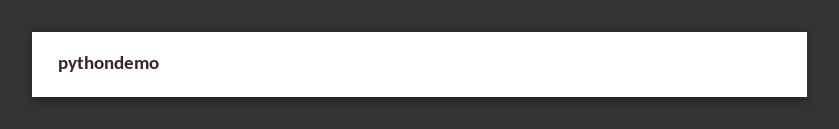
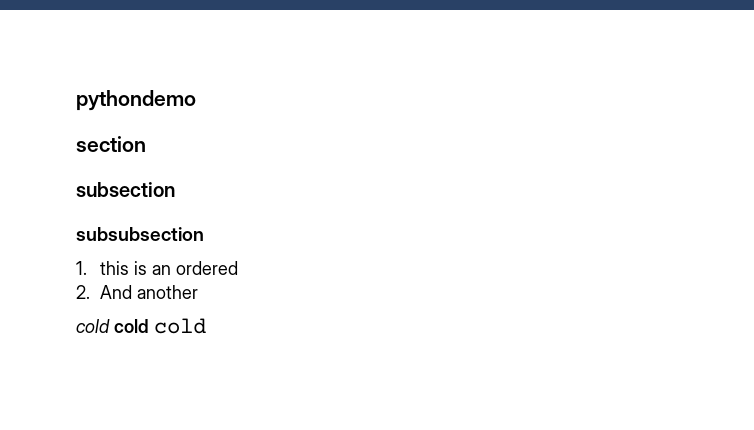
(159, 64) none -> [76,136,146,152] [76,182,175,197] [76,227,204,241] [76,261,238,275] [76,285,198,299] [76,318,206,334] // section // subsection // subsubsection // 1. this is an ordered // 2. And another // cold cold cold

